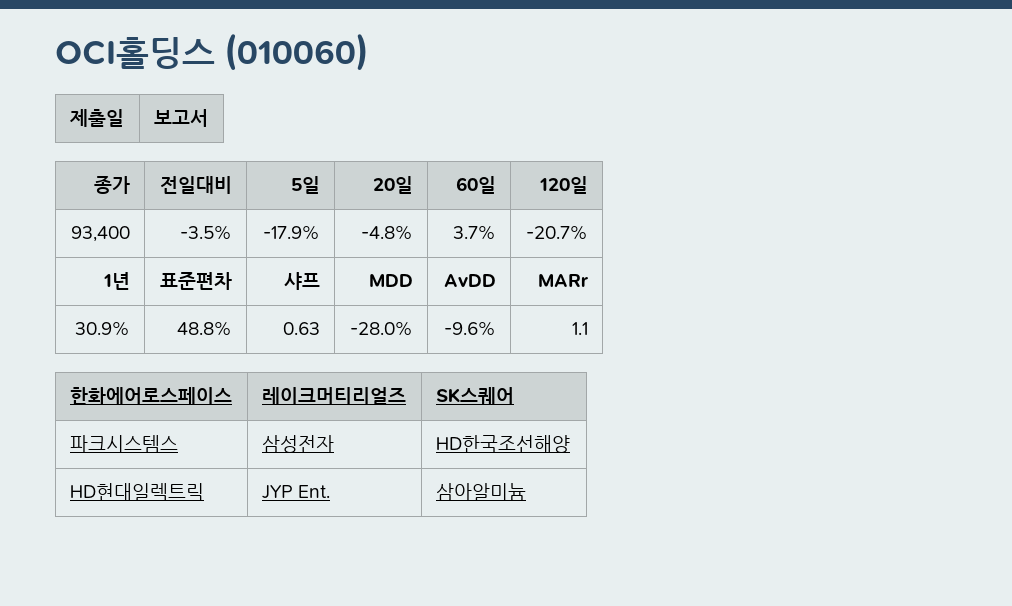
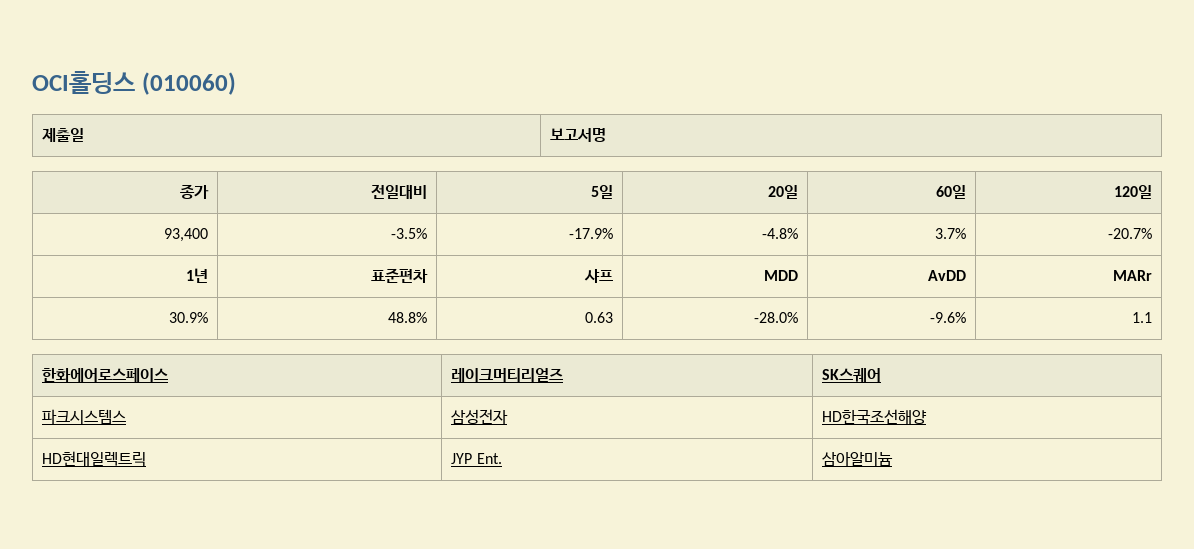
[153,109,208,127] 보고서 -> [550,128,607,142] 보고서명

